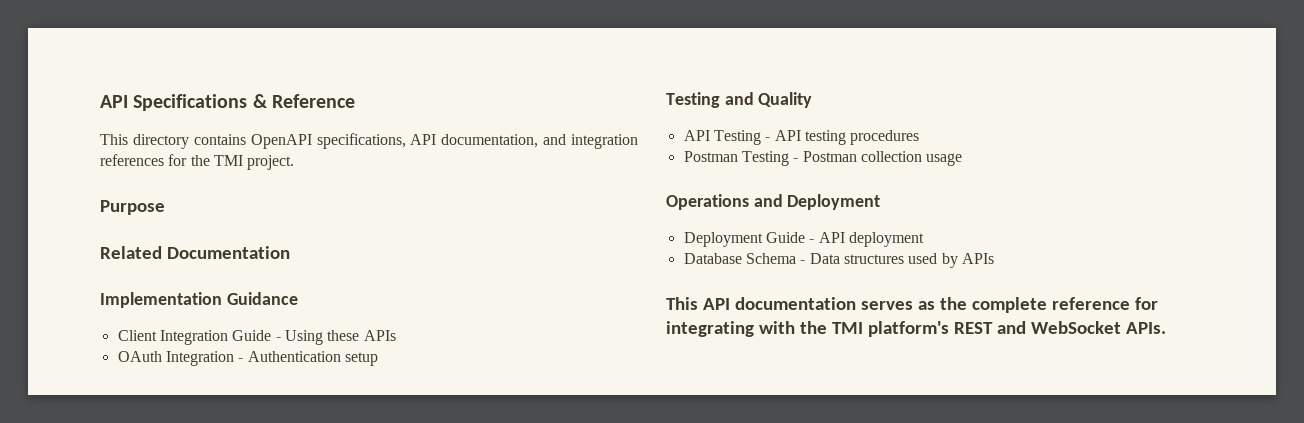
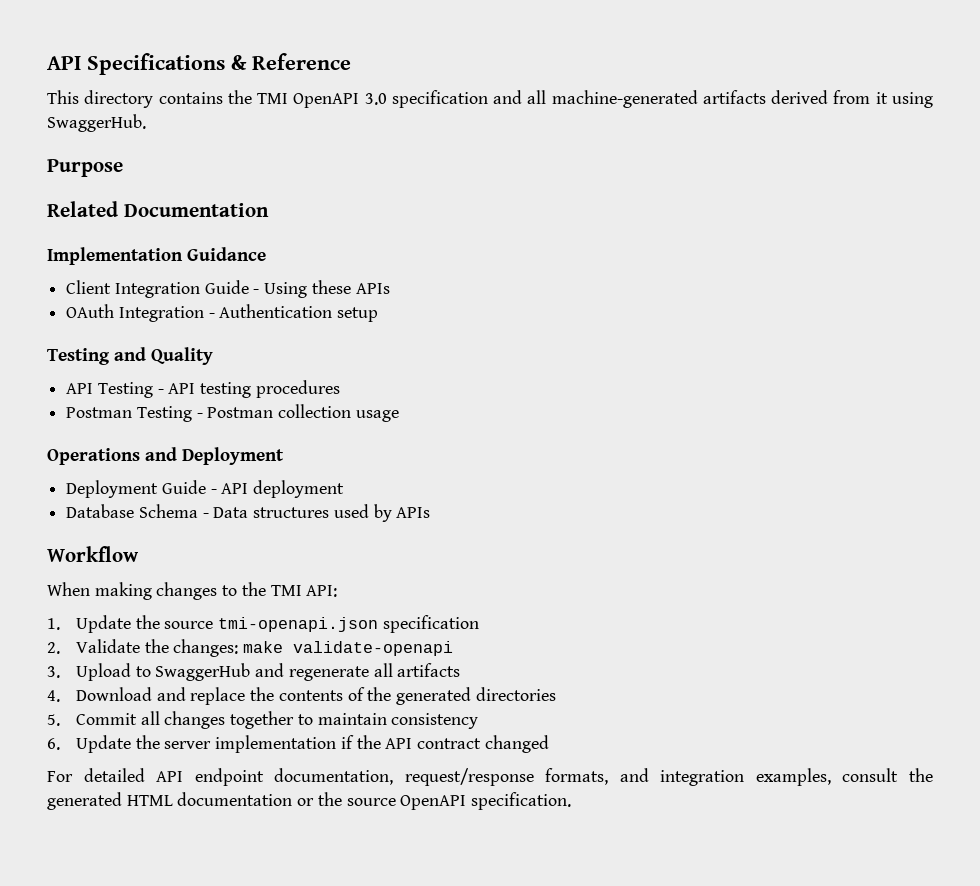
[250,133,638,149] [100,154,295,170] OpenAPI specifications, API documentation, and integration references for the TMI project. -> [227,90,933,108] [47,114,146,132] the TMI OpenAPI 3.0 specification and all machine-generated artifacts derived from it using SwaggerHub.
[666,297,1158,313] [666,321,1166,337] This API documentation serves as the complete reference for integrating with the TMI platform's REST and WebSocket APIs. -> [47,546,139,562] [47,582,338,600] [47,615,479,633] [47,639,454,657] [47,663,461,681] [47,687,556,705] [47,711,479,729] [47,735,549,753] [47,768,933,786] [47,792,572,810] Workflow // When making changes to the TMI API: // 1. Update the source tmi-openapi.json specification // 2. Validate the changes: make validate-openapi // 3. Upload to SwaggerHub and regenerate all artifacts // 4. Download and replace the contents of the generated directories // 5. Commit all changes together to maintain consistency // 6. Update the server implementation if the API contract changed // For detailed API endpoint documentation, request/response formats, and integration examples, consult the generated HTML documentation or the source OpenAPI specification.

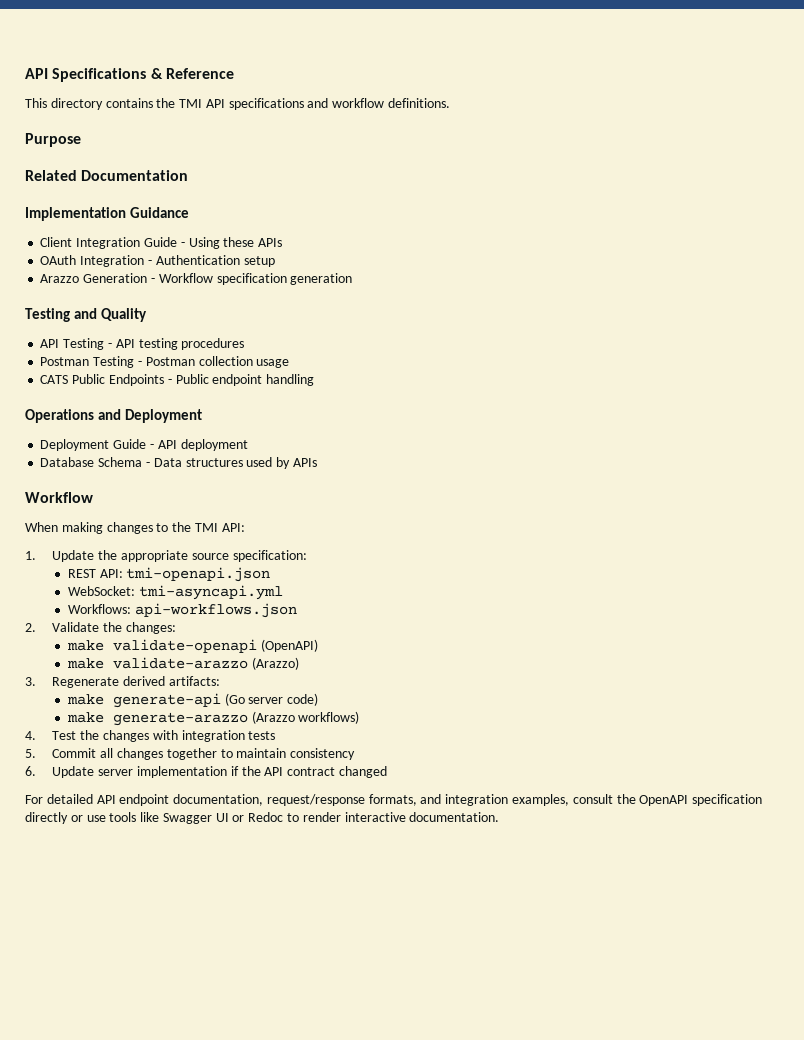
[293,90,933,108] [47,114,146,132] OpenAPI 3.0 specification and all machine-generated artifacts derived from it using SwaggerHub. -> [205,98,451,110] API specifications and workflow definitions.
(379, 314) none -> [40,273,353,285] // Arazzo Generation - Workflow specification generation
(399, 416) none -> [40,374,315,386] // CATS Public Endpoints - Public endpoint handling
[164,615,479,633] source tmi-openapi.json specification -> [121,550,307,562] [67,567,271,582] [67,585,283,600] [67,603,297,618] appropriate source specification: // REST API: tmi-openapi.json // WebSocket: tmi-asyncapi.yml // Workflows: api-workflows.json
(239, 648) none -> (177, 628) //
[47,663,461,681] [47,687,556,705] // 3. Upload to SwaggerHub and regenerate all artifacts // 4. Download and replace the contents of the generated directories -> [260,639,318,652] [66,657,299,670] [25,676,221,688] [66,693,319,708] [66,711,360,726] [25,730,276,742] (OpenAPI) // make validate-arazzo (Arazzo) // 3. Regenerate derived artifacts: // make generate-api (Go server code) // make generate-arazzo (Arazzo workflows) // 4. Test the changes with integration tests
[135,735,160,749] the -> (95, 772) none
[47,792,572,810] generated HTML documentation or the source OpenAPI specification. -> [639,794,763,806] [25,812,500,824] OpenAPI specification directly or use tools like Swagger UI or Redoc to render interactive documentation.

